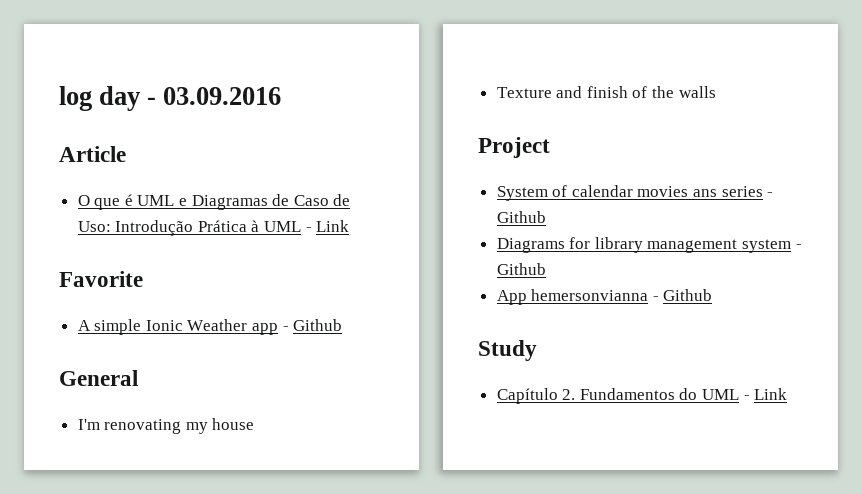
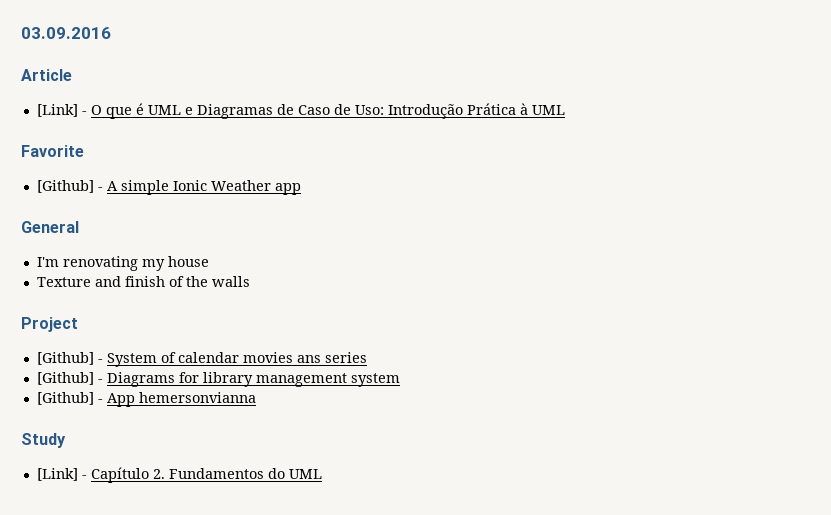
[59,86,157,111] log day - -> (21, 33) none
(126, 154) none -> [36,104,87,117] [Link] -
[305,220,350,232] - Link -> (565, 110) none
(143, 279) none -> [36,180,103,193] [Github] -
[282,319,343,331] - Github -> (301, 189) none
(550, 147) none -> [36,352,103,365] [Github] -
[767,192,774,197] [496,211,546,223] - Github // -> [36,372,103,385] // [Github] -
[795,244,802,249] [496,263,546,275] - Github // -> [36,392,103,405] // [Github] -
[652,289,713,301] - Github -> (256, 397) none
(537, 350) none -> [36,468,87,481] [Link] -
[743,388,788,400] - Link -> (322, 474) none

